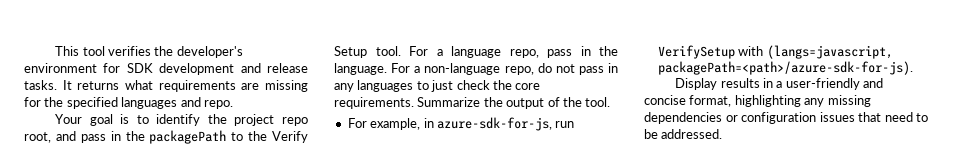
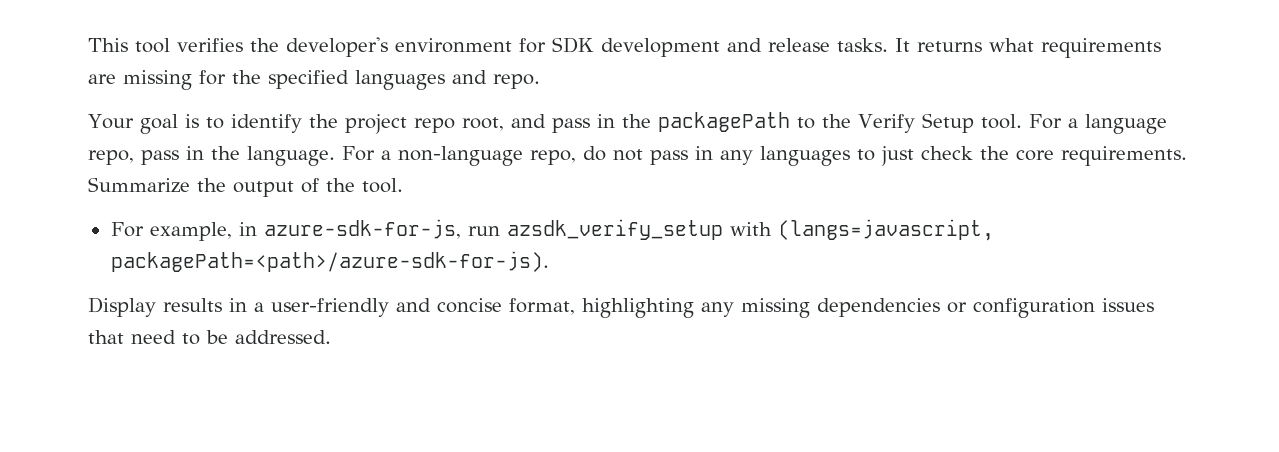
[657,45,735,59] VerifySetup -> [506,219,723,240] azsdk_verify_setup

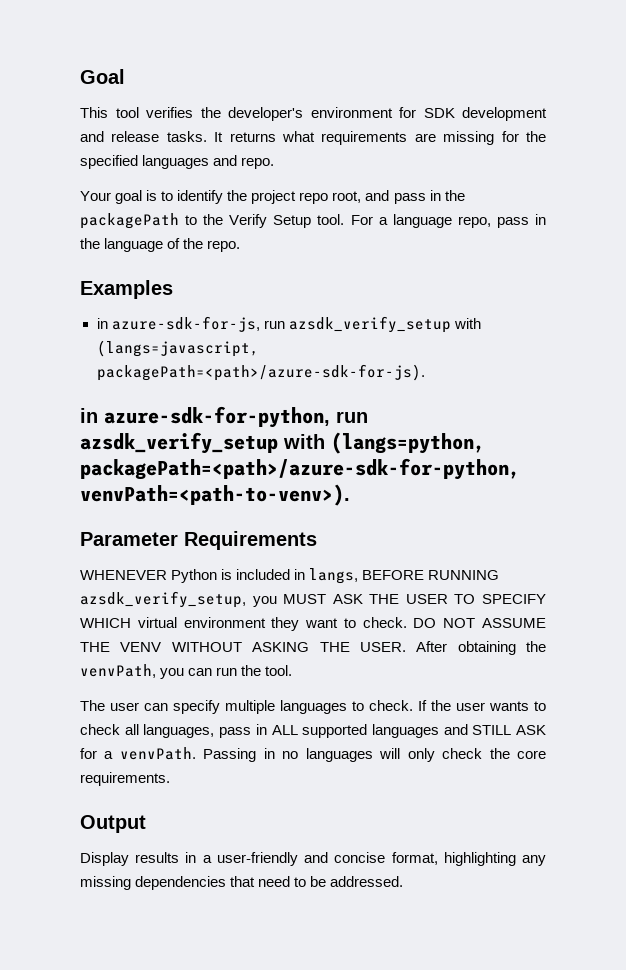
(88, 45) none -> [80,69,125,84] Goal //
[247,146,1187,166] [88,177,403,197] [110,222,232,241] language. For a non-language repo, do not pass in any languages to just check the core requirements. Summarize the output of the tool. // For example, -> [104,238,241,252] [80,280,173,299] language of the repo. // Examples //
(549, 261) none -> [80,406,368,428] [80,432,485,454] [80,458,520,480] [80,484,350,506] [80,531,317,550] [80,568,500,584] [80,591,546,608] [80,617,546,631] [80,641,546,655] [80,664,293,679] [80,700,546,714] [80,724,546,738] [80,747,546,762] [80,772,170,786] [80,815,146,833] // in azure-sdk-for-python, run azsdk_verify_setup with (langs=python, packagePath=<path>/azure-sdk-for-python, venvPath=<path-to-venv>). // Parameter Requirements // WHENEVER Python is included in langs, BEFORE RUNNING azsdk_verify_setup, you MUST ASK THE USER TO SPECIFY WHICH virtual environment they want to check. DO NOT ASSUME THE VENV WITHOUT ASKING THE USER. After obtaining the venvPath, you can run the tool. // The user can specify multiple languages to check. If the user wants to check all languages, pass in ALL supported languages and STILL ASK for a venvPath. Passing in no languages will only check the core requirements. // Output
[947,298,1154,318] or configuration issues -> (227, 883) none

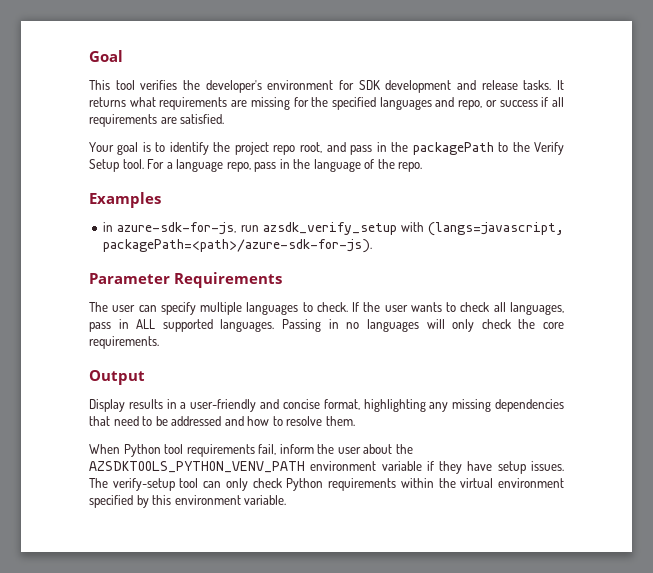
[241,157,275,169] repo. -> [458,97,565,110] [89,114,225,127] repo, or success if all requirements are satisfied.
[80,406,368,428] [80,432,485,454] [80,458,520,480] [80,484,350,506] [80,531,317,550] [80,568,500,584] [80,591,546,608] [80,617,546,631] [80,641,546,655] [80,664,293,679] in azure-sdk-for-python, run azsdk_verify_setup with (langs=python, packagePath=<path>/azure-sdk-for-python, venvPath=<path-to-venv>). // Parameter Requirements // WHENEVER Python is included in langs, BEFORE RUNNING azsdk_verify_setup, you MUST ASK THE USER TO SPECIFY WHICH virtual environment they want to check. DO NOT ASSUME THE VENV WITHOUT ASKING THE USER. After obtaining the venvPath, you can run the tool. -> [89,272,282,288] Parameter Requirements
[371,724,546,738] [80,747,196,760] languages and STILL ASK for a venvPath. -> [220,319,275,332] languages.
[330,876,404,887] addressed. -> [171,416,355,426] [89,444,413,457] [89,461,564,474] [89,478,564,491] [89,495,287,508] addressed and how to resolve them. // When Python tool requirements fail, inform the user about the AZSDKTOOLS_PYTHON_VENV_PATH environment variable if they have setup issues. The verify-setup tool can only check Python requirements within the virtual environment specified by this environment variable.

